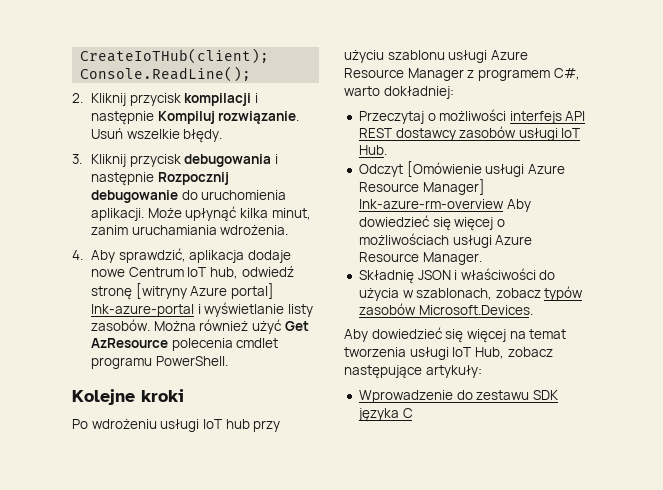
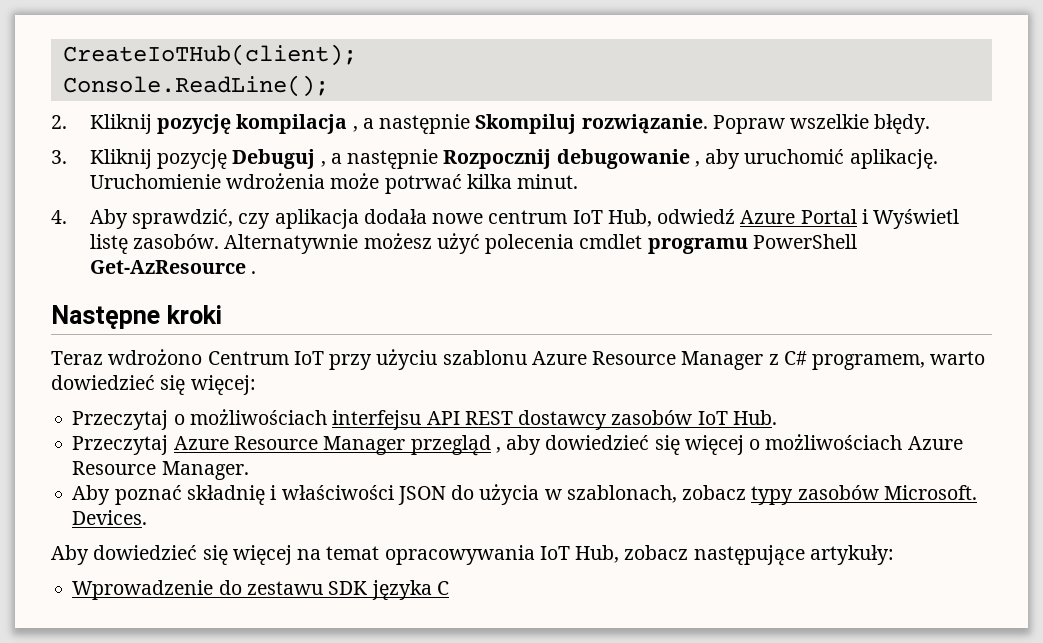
[129,93,259,106] [91,111,300,125] [91,128,223,143] [72,154,279,167] [91,172,229,186] [91,190,287,203] [91,206,311,221] [91,225,289,235] [72,248,292,263] [91,266,294,279] [91,283,275,300] [91,302,314,317] [91,319,309,334] [91,338,279,351] [91,356,228,369] [72,389,184,405] [72,419,250,432] przycisk kompilacji i następnie Kompiluj rozwiązanie. Usuń wszelkie błędy. // 3. Kliknij przycisk debugowania i następnie Rozpocznij debugowanie do uruchomienia aplikacji. Może upłynąć kilka minut, zanim uruchamiania wdrożenia. // 4. Aby sprawdzić, aplikacja dodaje nowe Centrum IoT hub, odwiedź stronę [witryny Azure portal] lnk-azure-portal i wyświetlanie listy zasobów. Można również użyć Get AzResource polecenia cmdlet programu PowerShell. // Kolejne kroki // Po wdrożeniu usługi IoT hub -> [157,114,931,134] [51,149,938,169] [89,173,579,194] [51,209,960,229] [89,233,857,254] [89,260,257,274] [51,305,222,329] [51,349,324,365] pozycję kompilacja , a następnie Skompiluj rozwiązanie. Popraw wszelkie błędy. // 3. Kliknij pozycję Debuguj , a następnie Rozpocznij debugowanie , aby uruchomić aplikację. Uruchomienie wdrożenia może potrwać kilka minut. // 4. Aby sprawdzić, czy aplikacja dodała nowe centrum IoT Hub, odwiedź Azure Portal i Wyświetl listę zasobów. Alternatywnie możesz użyć polecenia cmdlet programu PowerShell Get-AzResource . // Następne kroki // Teraz wdrożono Centrum IoT
[448,50,488,63] usługi -> (527, 357) none
[477,68,580,81] [344,86,454,99] programem C#, warto dokładniej: -> [783,351,986,370] [51,375,256,395] C# programem, warto dowiedzieć się więcej:
[439,109,562,124] możliwości interfejs -> [189,409,422,430] możliwościach interfejsu
[518,128,558,141] usługi -> (693, 417) none
[358,161,565,177] [358,179,485,195] [358,199,531,212] Odczyt [Omówienie usługi Azure Resource Manager] lnk-azure-rm-overview Aby -> [72,435,542,456] Przeczytaj Azure Resource Manager przegląd , aby
[452,235,492,248] usługi -> (903, 442) none
[358,270,451,284] Składnię JSON -> [72,485,265,505] Aby poznać składnię
(536, 274) none -> [397,486,446,505] JSON
[544,286,584,301] [358,303,533,315] typów zasobów Microsoft.Devices. -> [751,485,977,505] [72,510,148,525] typy zasobów Microsoft. Devices.
[344,347,449,360] tworzenia usługi -> [384,545,535,565] opracowywania

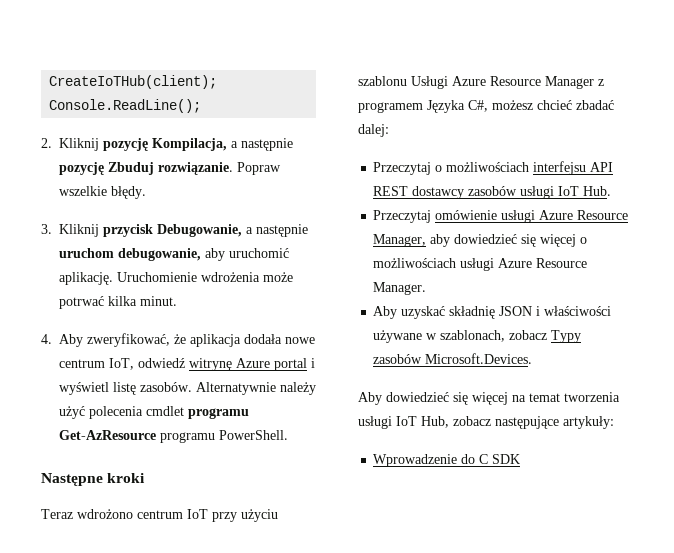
[236,114,577,134] kompilacja , a następnie Skompiluj -> [152,138,293,151] [59,162,154,175] Kompilacja, a następnie pozycję Zbuduj
[157,149,700,169] pozycję Debuguj , a następnie Rozpocznij debugowanie , -> [103,224,308,237] [59,248,201,261] przycisk Debugowanie, a następnie uruchom debugowanie,
[132,209,271,229] sprawdzić, czy -> [87,333,186,347] zweryfikować, że
[572,209,960,229] IoT Hub, odwiedź Azure Portal i Wyświetl -> [109,358,315,371] [59,382,109,395] IoT, odwiedź witrynę Azure portal i wyświetl
[363,233,432,249] możesz -> [280,382,316,395] należy
[752,234,857,249] [89,260,257,274] PowerShell Get-AzResource . -> [59,430,288,443] Get-AzResource programu PowerShell.
[207,351,289,365] Centrum -> [137,510,183,519] centrum
(527, 357) none -> [411,76,448,89] Usługi
[783,351,986,370] [51,375,256,395] C# programem, warto dowiedzieć się więcej: -> [358,100,614,113] [358,124,389,137] programem Języka C#, możesz chcieć zbadać dalej:
(693, 417) none -> [520,186,555,199] usługi
[173,435,501,456] Azure Resource Manager przegląd , -> [435,210,629,223] [373,234,427,247] omówienie usługi Azure Resource Manager,
(903, 442) none -> [460,258,495,271] usługi
[114,484,977,505] [72,510,148,525] poznać składnię i właściwości JSON do użycia w szablonach, zobacz typy zasobów Microsoft. Devices. -> [401,306,612,319] [373,330,582,343] [373,353,533,364] uzyskać składnię JSON i właściwości używane w szablonach, zobacz Typy zasobów Microsoft.Devices.
[384,545,535,565] opracowywania -> [564,392,620,402] [358,416,392,429] tworzenia usługi
[246,580,449,600] zestawu SDK języka C -> [479,454,521,464] C SDK

